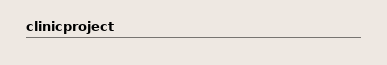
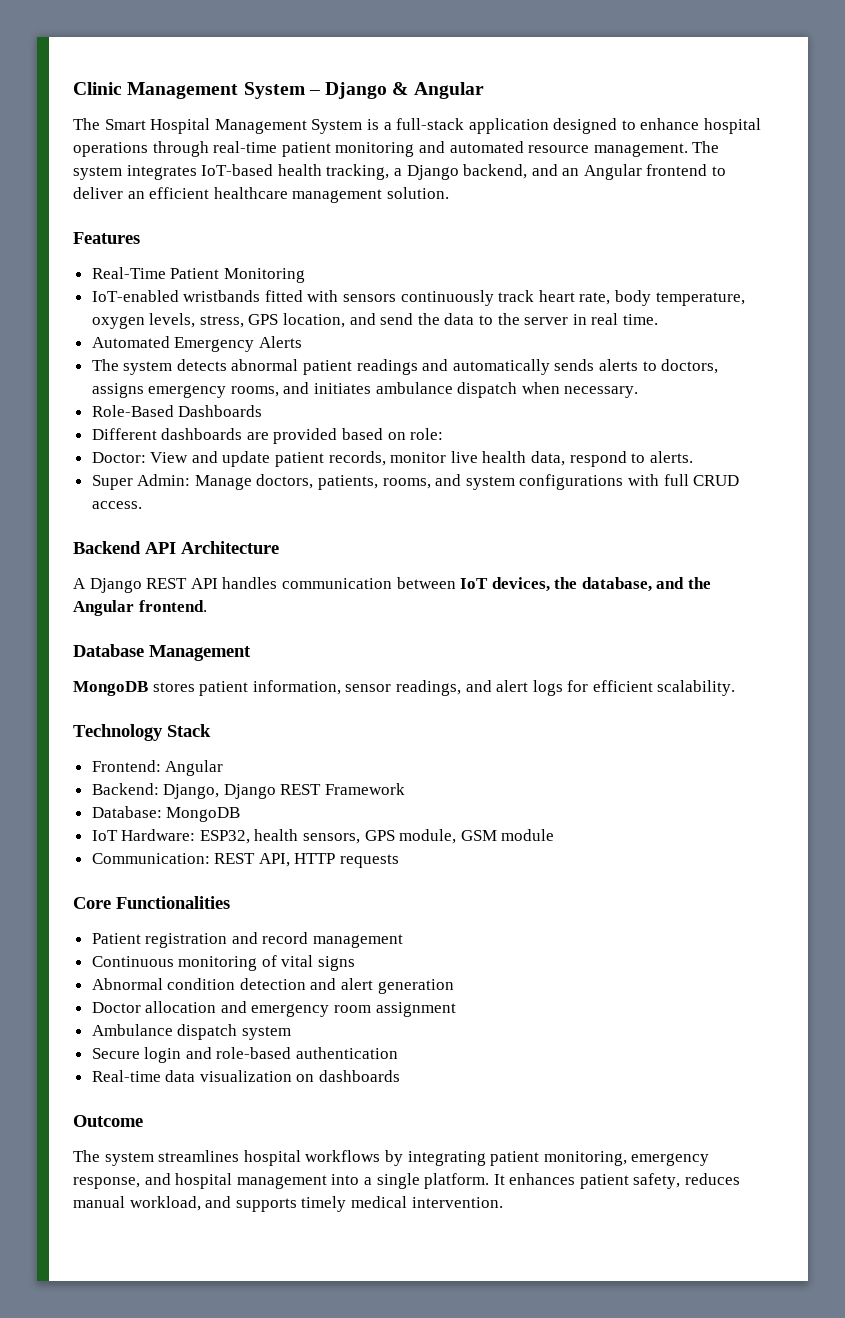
[26,21,114,34] clinicproject -> [73,82,484,99] [73,118,762,134] [73,141,720,157] [73,164,727,180] [73,187,449,203] [73,232,140,244] [91,267,305,283] [91,290,745,306] [91,313,658,329] [91,336,302,352] [91,359,719,375] [91,382,639,398] [91,405,263,417] [91,428,444,444] [91,451,693,467] [91,474,740,490] [91,501,142,509] [73,541,279,554] [73,577,712,593] [73,600,207,616] [73,644,251,661] [73,680,736,696] [73,724,211,741] [91,760,224,776] [91,783,406,799] [91,806,241,822] [91,829,555,844] [91,853,400,868] [73,896,230,909] [91,932,404,948] [91,955,356,971] [91,978,454,994] [91,1001,456,1017] [91,1024,291,1040] [91,1047,399,1063] [91,1070,401,1082] [73,1115,143,1127] [73,1150,710,1166] [73,1173,741,1189] [73,1196,503,1212] Clinic Management System – Django & Angular // The Smart Hospital Management System is a full-stack application designed to enhance hospital operations through real-time patient monitoring and automated resource management. The system integrates IoT-based health tracking, a Django backend, and an Angular frontend to deliver an efficient healthcare management solution. // Features // Real-Time Patient Monitoring // IoT-enabled wristbands fitted with sensors continuously track heart rate, body temperature, oxygen levels, stress, GPS location, and send the data to the server in real time. // Automated Emergency Alerts // The system detects abnormal patient readings and automatically sends alerts to doctors, assigns emergency rooms, and initiates ambulance dispatch when necessary. // Role-Based Dashboards // Different dashboards are provided based on role: // Doctor: View and update patient records, monitor live health data, respond to alerts. // Super Admin: Manage doctors, patients, rooms, and system configurations with full CRUD access. // Backend API Architecture // A Django REST API handles communication between IoT devices, the database, and the Angular frontend. // Database Management // MongoDB stores patient information, sensor readings, and alert logs for efficient scalability. // Technology Stack // Frontend: Angular // Backend: Django, Django REST Framework // Database: MongoDB // IoT Hardware: ESP32, health sensors, GPS module, GSM module // Communication: REST API, HTTP requests // Core Functionalities // Patient registration and record management // Continuous monitoring of vital signs // Abnormal condition detection and alert generation // Doctor allocation and emergency room assignment // Ambulance dispatch system // Secure login and role-based authentication // Real-time data visualization on dashboards // Outcome // The system streamlines hospital workflows by integrating patient monitoring, emergency response, and hospital management into a single platform. It enhances patient safety, reduces manual workload, and supports timely medical intervention.

